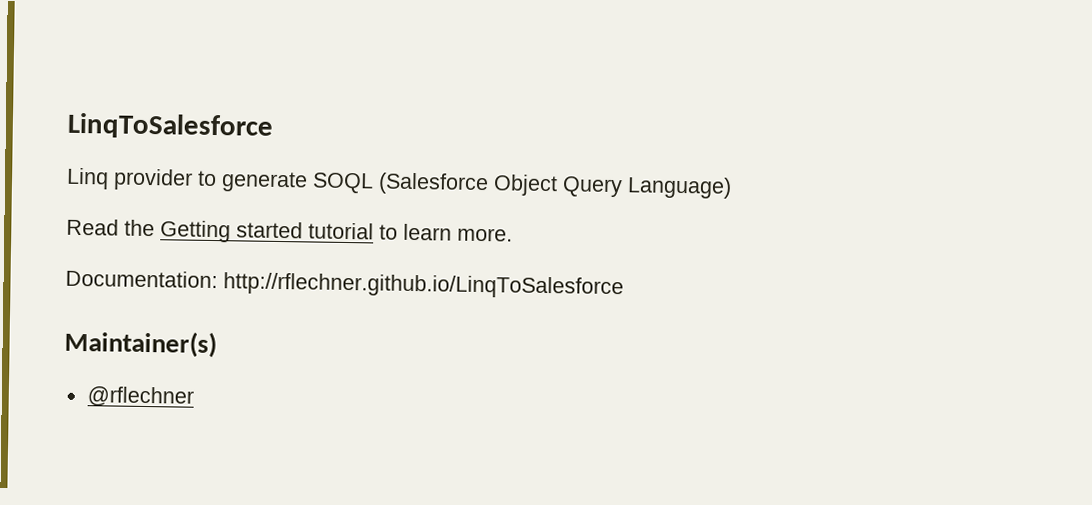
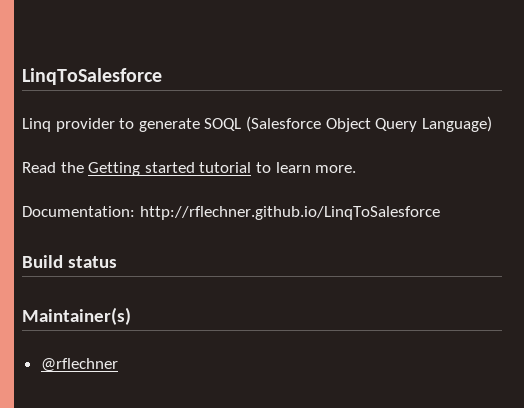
(624, 286) none -> [22,255,117,268] // Build status

